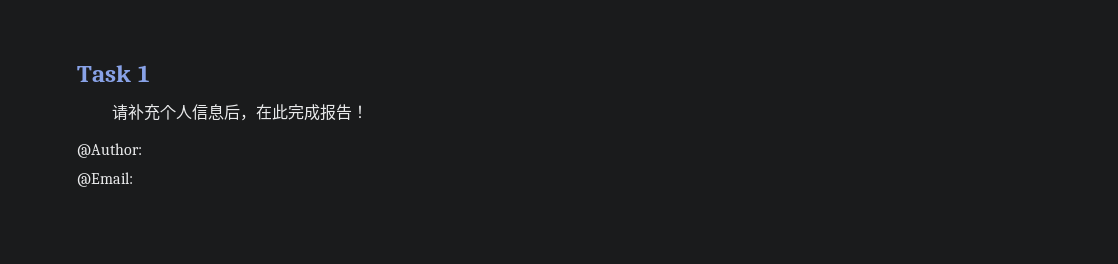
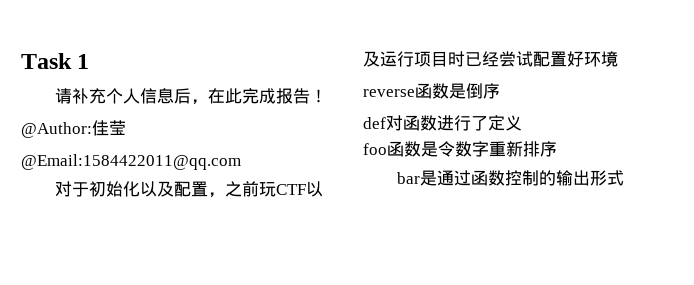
[77,172,133,187] // @Email: -> [92,120,126,136] [21,154,241,170] [55,181,324,198] [363,51,618,67] [363,83,500,99] [363,115,522,131] [363,141,557,157] [397,170,625,186] 佳莹 // @Email:1584422011@qq.com // 对于初始化以及配置，之前玩CTF以及运行项目时已经尝试配置好环境 // reverse函数是倒序 // def对函数进行了定义 // foo函数是令数字重新排序 // bar是通过函数控制的输出形式

